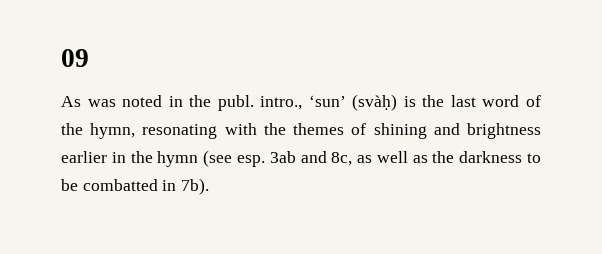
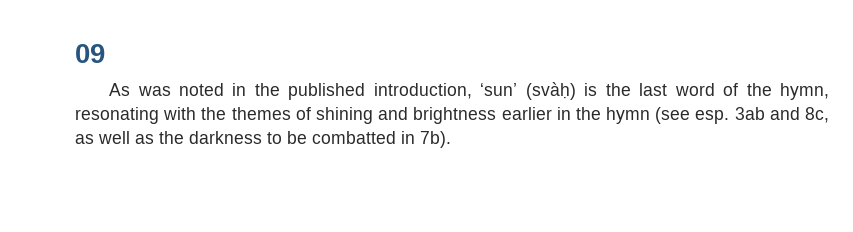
[217,95,303,111] publ. intro., -> [288,83,472,100] published introduction,

